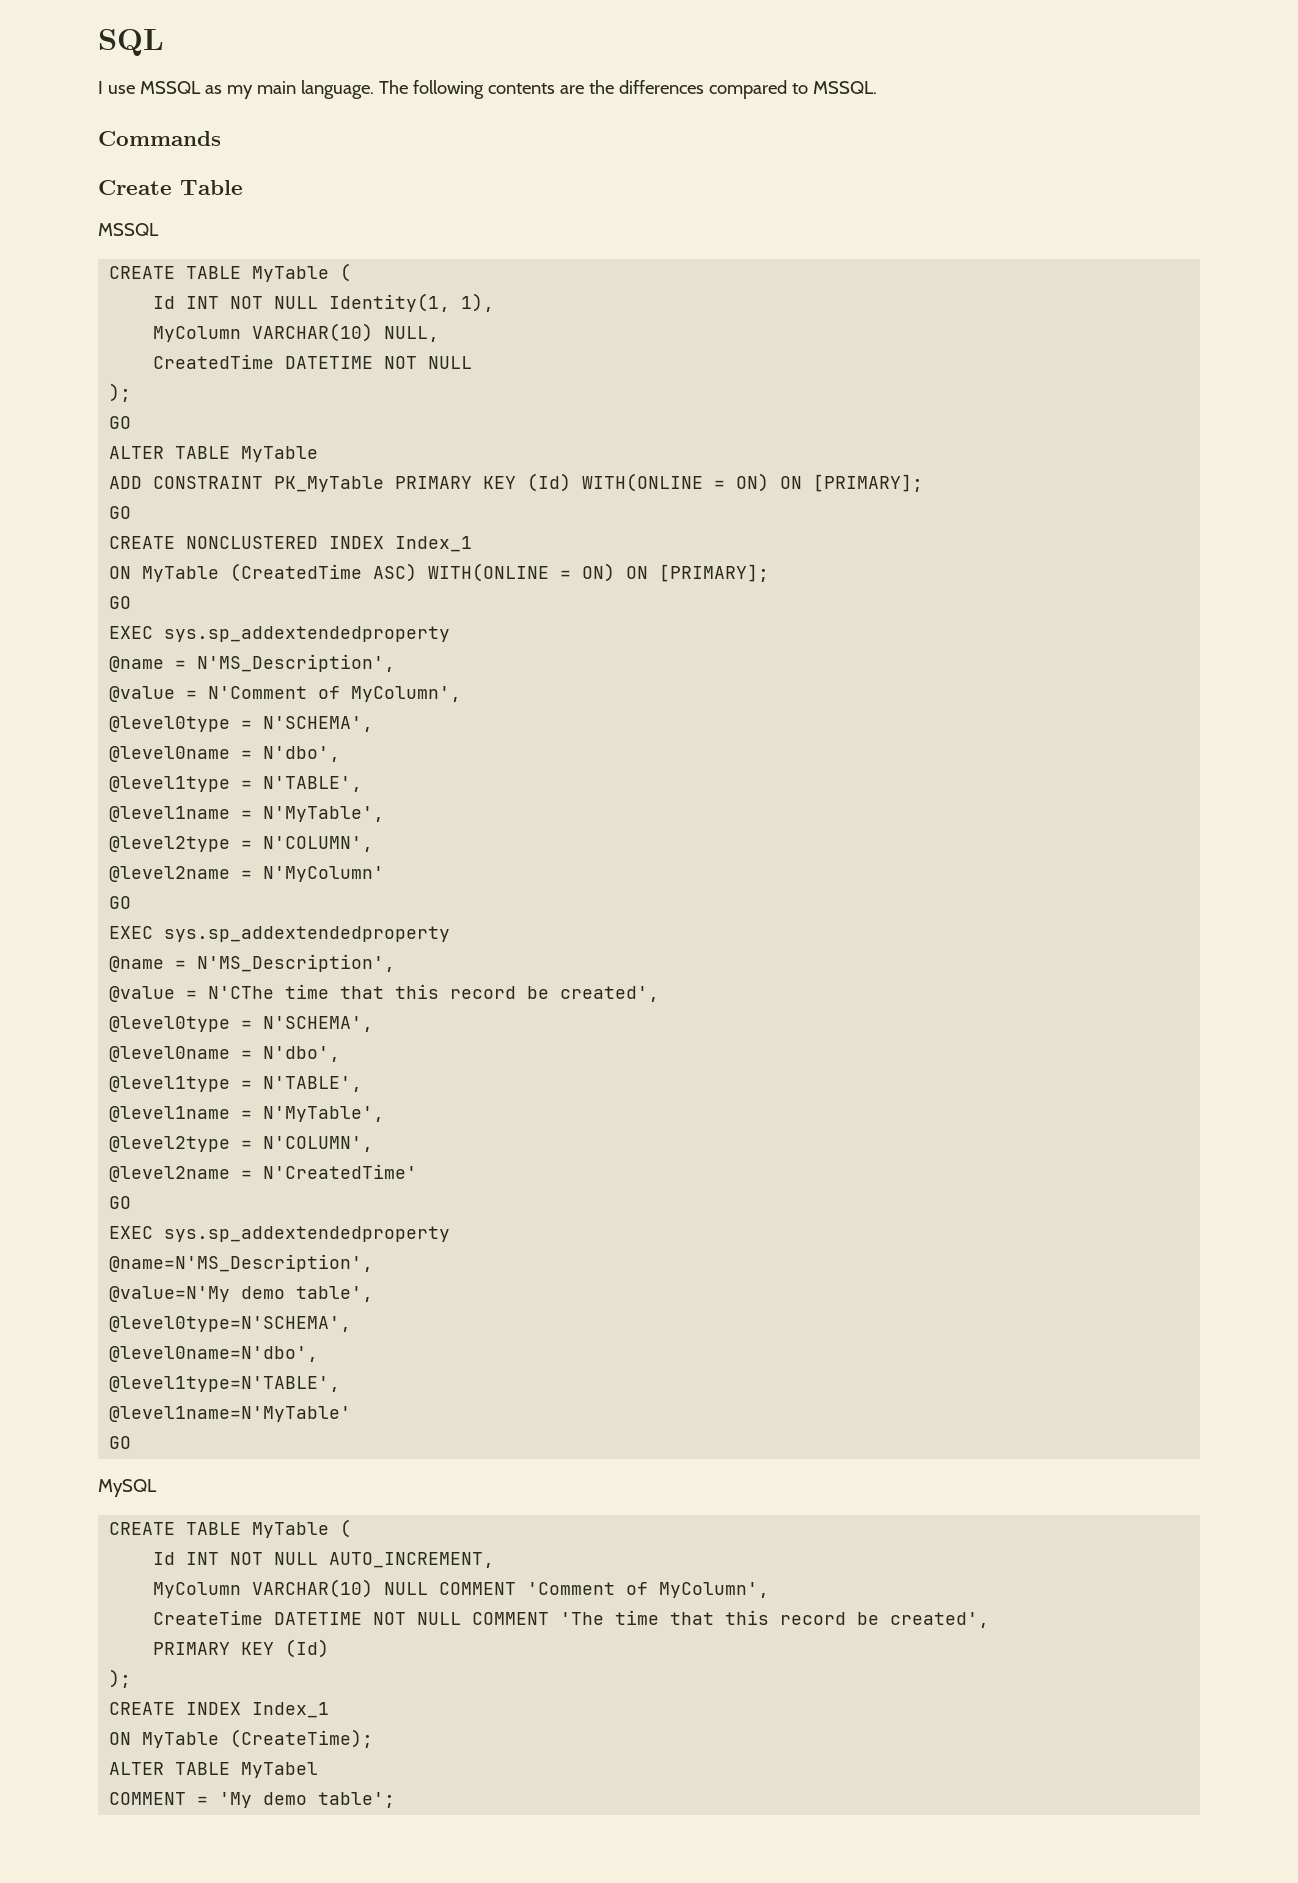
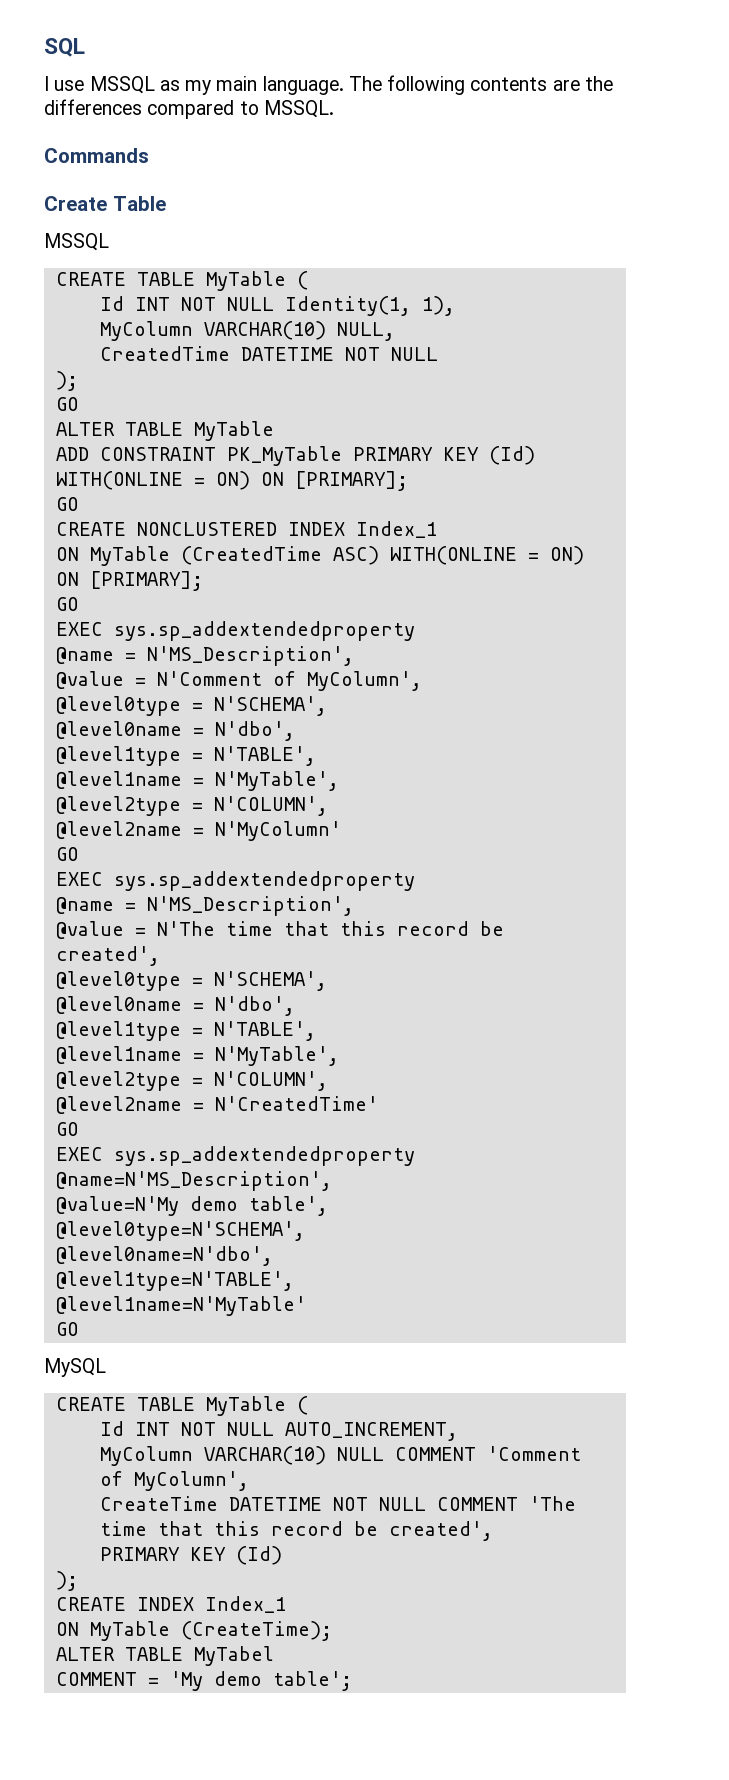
[208,986,275,999] N'CThe -> [156,921,215,936] N'The

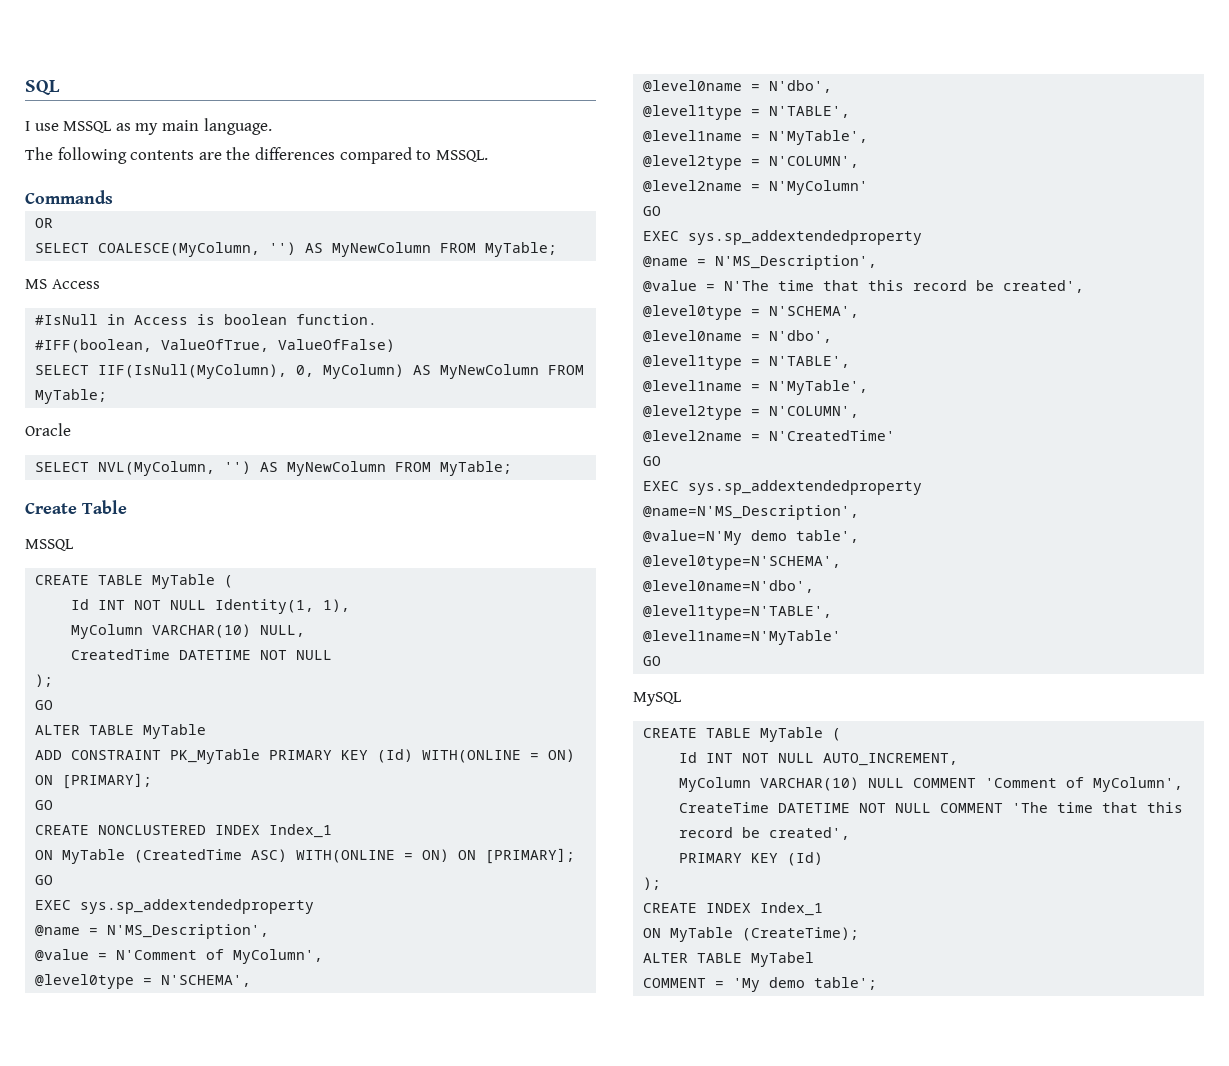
(344, 85) none -> (272, 126) //
(149, 155) none -> [35,218,54,228] [35,242,558,257] [25,279,100,289] [35,314,378,325] [35,339,396,353] [35,364,585,379] [35,389,108,404] [25,423,71,436] [35,461,513,476] // OR // SELECT COALESCE(MyColumn, '') AS MyNewColumn FROM MyTable; // MS Access // #IsNull in Access is boolean function. // #IFF(boolean, ValueOfTrue, ValueOfFalse) // SELECT IIF(IsNull(MyColumn), 0, MyColumn) AS MyNewColumn FROM MyTable; // Oracle // SELECT NVL(MyColumn, '') AS MyNewColumn FROM MyTable;

